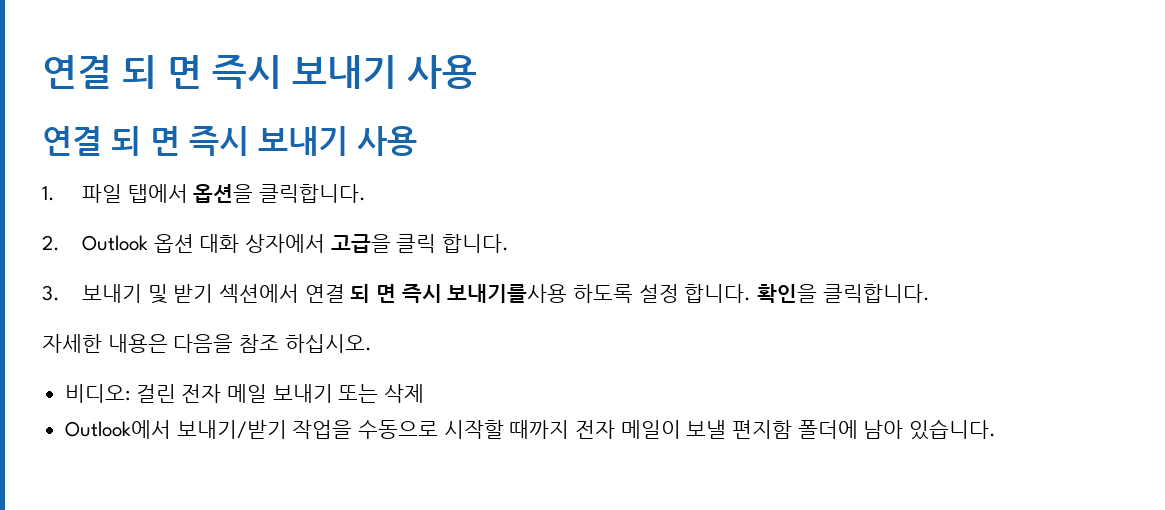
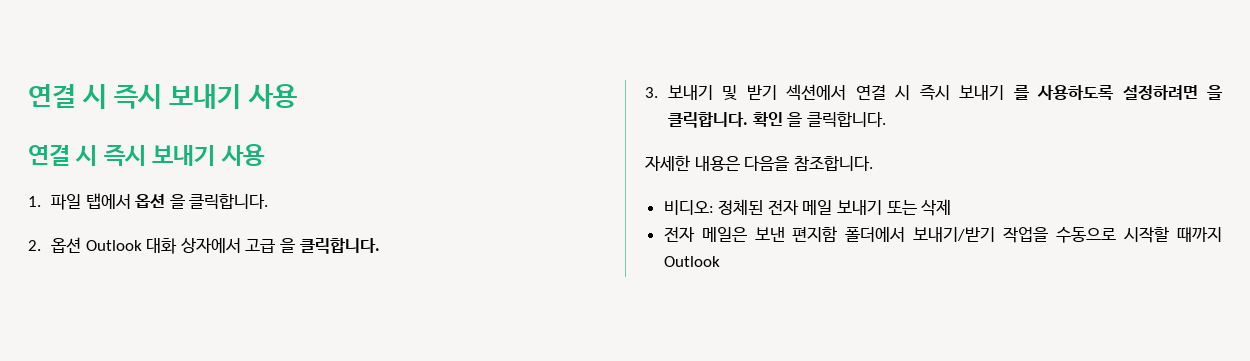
[42,55,202,89] 연결 되 면 -> [28,84,108,109] 연결 시
[111,126,180,156] 되 면 -> [75,145,98,166] 시
[193,184,254,203] 옵션을 -> [135,194,185,209] 옵션 을
[82,234,510,253] Outlook 옵션 대화 상자에서 고급을 클릭 합니다. -> [51,237,380,254] 옵션 Outlook 대화 상자에서 고급 을 클릭합니다.
[350,284,818,303] 되 면 즉시 보내기를사용 하도록 설정 합니다. 확인을 -> [895,84,1223,100] [668,112,803,128] 시 즉시 보내기 를 사용하도록 설정하려면 을 클릭합니다. 확인 을
[239,334,372,353] 참조 하십시오. -> [793,155,873,171] 참조합니다.
[135,384,176,403] 걸린 -> [718,199,764,215] 정체된
[65,420,172,439] Outlook에서 -> [663,226,906,242] 전자 메일은 보낸 편지함 폴더에서
[575,419,997,440] 전자 메일이 보낼 편지함 폴더에 남아 있습니다. -> [663,256,720,267] Outlook

